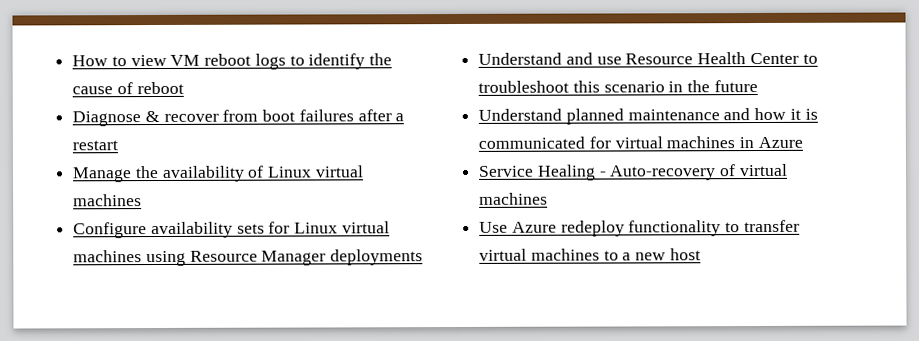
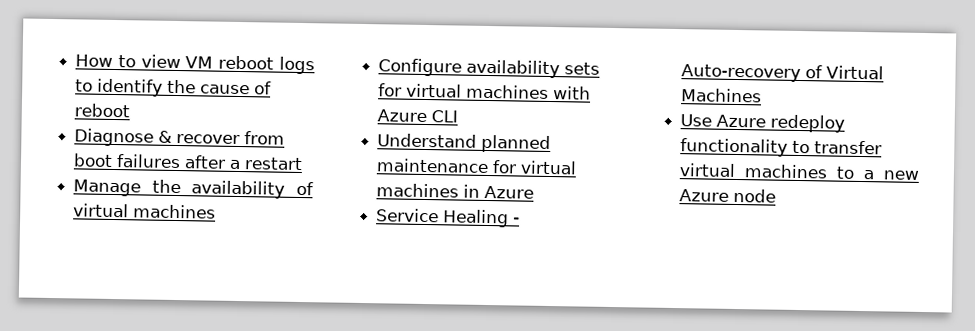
[267,166,313,178] Linux -> (314, 188) none
[294,221,390,234] [73,249,424,267] [478,52,818,65] [478,80,758,93] [478,107,818,125] [478,136,586,149] Linux virtual machines using Resource Manager deployments // Understand and use Resource Health Center to troubleshoot this scenario in the future // Understand planned maintenance and how it is communicated -> [406,83,592,100] [377,109,459,123] [377,133,552,154] [376,158,490,174] virtual machines with Azure CLI // Understand planned maintenance
[738,163,788,177] [479,192,549,205] virtual machines -> [826,65,885,80] [681,88,763,103] Virtual Machines
[669,248,701,261] host -> [679,188,777,203] Azure node

